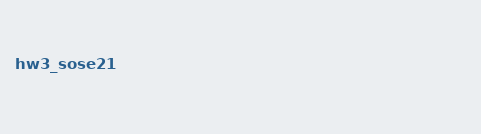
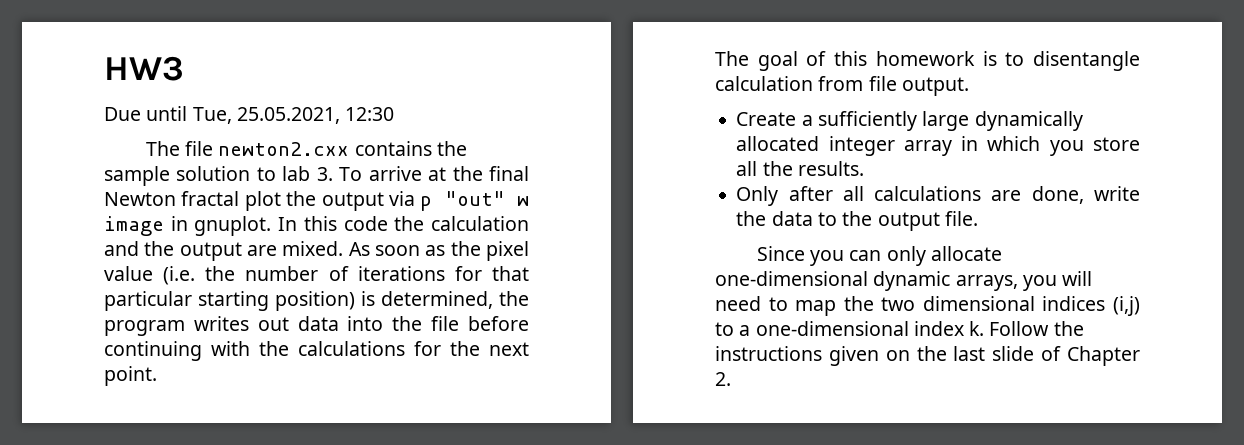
[15,58,116,73] hw3_sose21 -> [104,56,184,81] [104,106,395,124] [145,141,467,156] [104,166,530,186] [104,191,529,211] [104,216,529,236] [104,241,529,261] [104,266,529,285] [104,291,529,311] [104,316,529,336] [104,341,529,361] [104,366,157,386] [715,51,1140,71] [715,76,969,96] [736,111,1083,131] [736,136,1140,156] [736,161,864,176] [736,186,1140,206] [736,211,978,231] [756,246,1002,266] [715,271,1093,291] [715,296,1140,316] [715,321,1084,336] [715,346,1140,366] [715,372,731,386] HW3 // Due until Tue, 25.05.2021, 12:30 // The file newton2.cxx contains the sample solution to lab 3. To arrive at the final Newton fractal plot the output via p "out" w image in gnuplot. In this code the calculation and the output are mixed. As soon as the pixel value (i.e. the number of iterations for that particular starting position) is determined, the program writes out data into the file before continuing with the calculations for the next point. // The goal of this homework is to disentangle calculation from file output. // Create a sufficiently large dynamically allocated integer array in which you store all the results. // Only after all calculations are done, write the data to the output file. // Since you can only allocate one-dimensional dynamic arrays, you will need to map the two dimensional indices (i,j) to a one-dimensional index k. Follow the instructions given on the last slide of Chapter 2.

